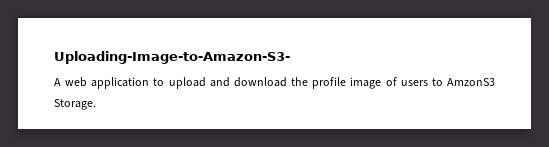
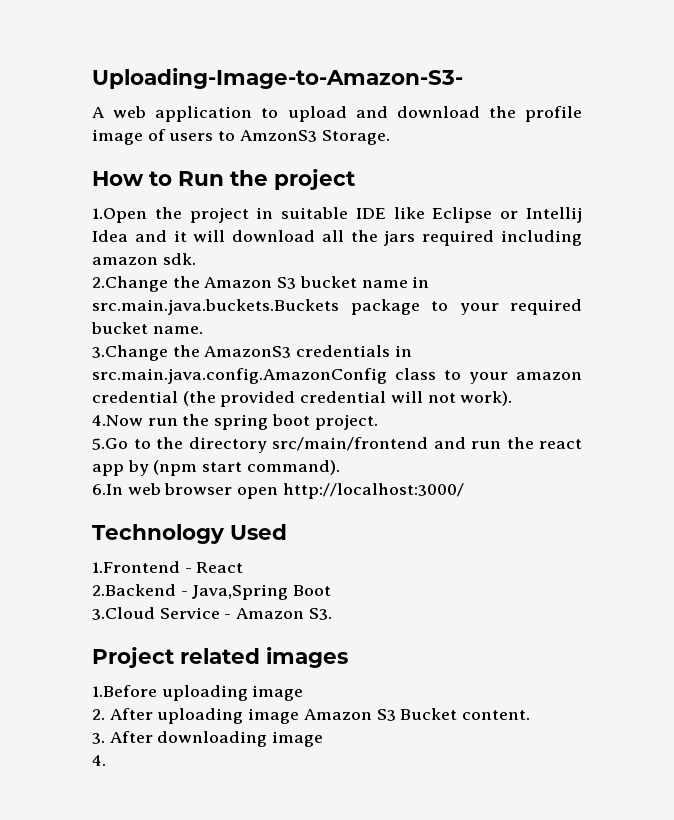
(96, 104) none -> [92,169,355,190] [92,207,582,223] [92,230,582,246] [92,253,196,265] [92,276,430,292] [92,299,582,315] [91,322,203,334] [92,345,412,361] [92,368,582,384] [92,391,513,407] [92,414,378,430] [92,437,582,453] [92,460,340,476] [92,483,464,499] [92,524,287,544] [92,561,244,573] [92,584,332,600] [92,607,332,620] [92,647,348,668] [92,685,304,701] [92,708,531,724] [92,731,324,747] [92,755,106,766] // How to Run the project // 1.Open the project in suitable IDE like Eclipse or Intellij Idea and it will download all the jars required including amazon sdk. // 2.Change the Amazon S3 bucket name in src.main.java.buckets.Buckets package to your required bucket name. // 3.Change the AmazonS3 credentials in src.main.java.config.AmazonConfig class to your amazon credential (the provided credential will not work). // 4.Now run the spring boot project. // 5.Go to the directory src/main/frontend and run the react app by (npm start command). // 6.In web browser open http://localhost:3000/ // Technology Used // 1.Frontend - React // 2.Backend - Java,Spring Boot // 3.Cloud Service - Amazon S3. // Project related images // 1.Before uploading image // 2. After uploading image Amazon S3 Bucket content. // 3. After downloading image // 4.

